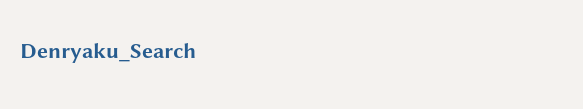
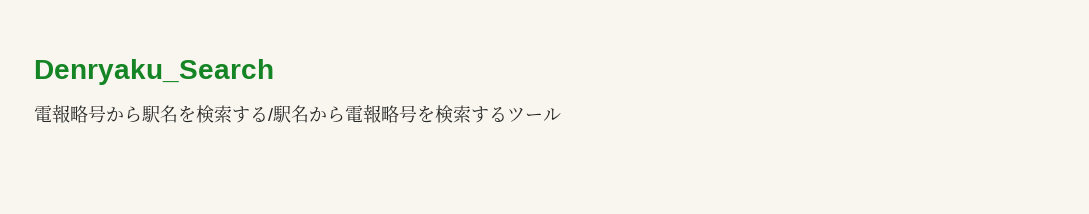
(196, 53) none -> [34,104,561,123] // 電報略号から駅名を検索する/駅名から電報略号を検索するツール

